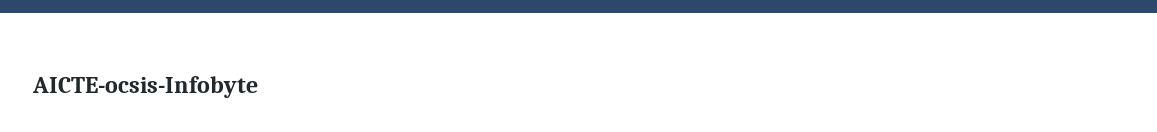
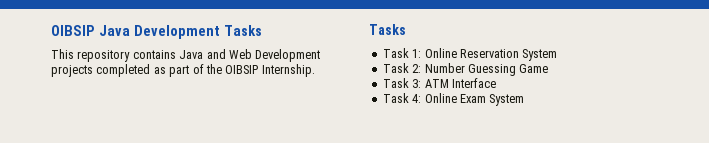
[32,76,258,98] AICTE-ocsis-Infobyte -> [51,25,262,39] [51,49,321,62] [51,64,315,77] [369,24,406,35] [382,48,558,61] [382,63,549,76] [382,78,496,88] [382,93,525,106] OIBSIP Java Development Tasks // This repository contains Java and Web Development projects completed as part of the OIBSIP Internship. // Tasks // Task 1: Online Reservation System // Task 2: Number Guessing Game // Task 3: ATM Interface // Task 4: Online Exam System

